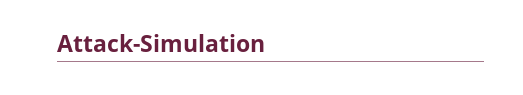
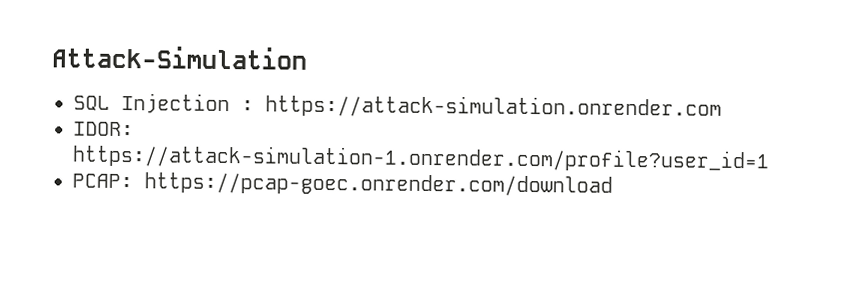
(265, 43) none -> [73,93,722,120] [73,121,134,137] [72,144,770,173] [72,172,613,197] // SQL Injection : https://attack-simulation.onrender.com // IDOR: https://attack-simulation-1.onrender.com/profile?user_id=1 // PCAP: https://pcap-goec.onrender.com/download

